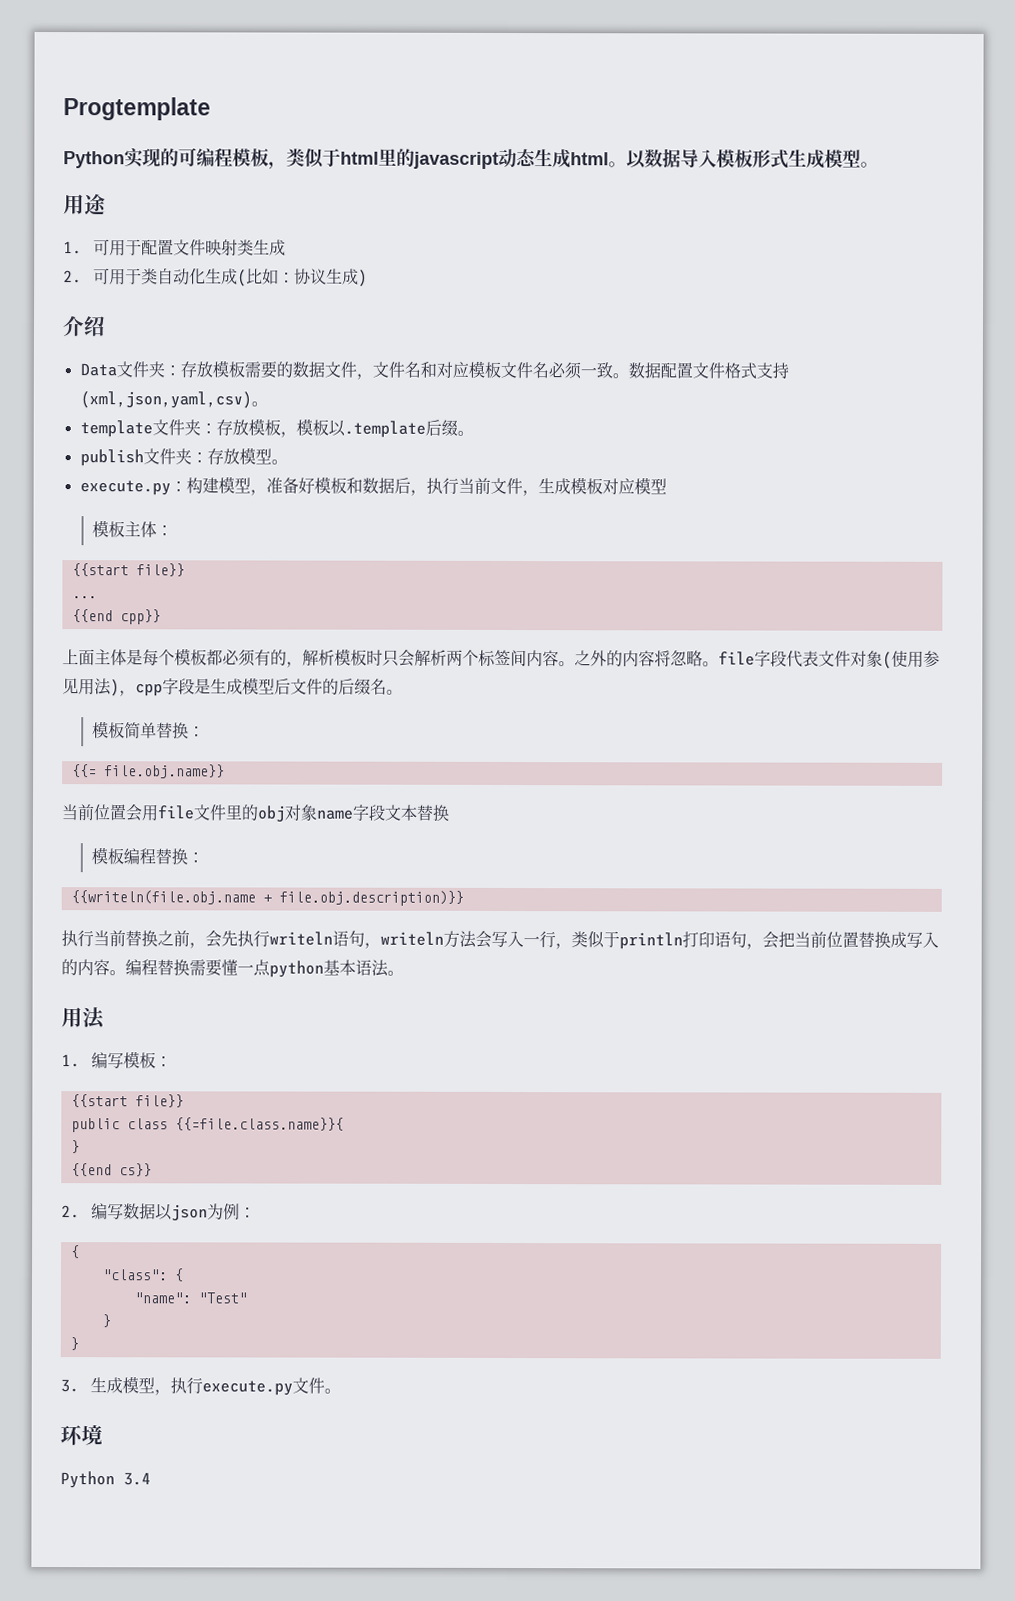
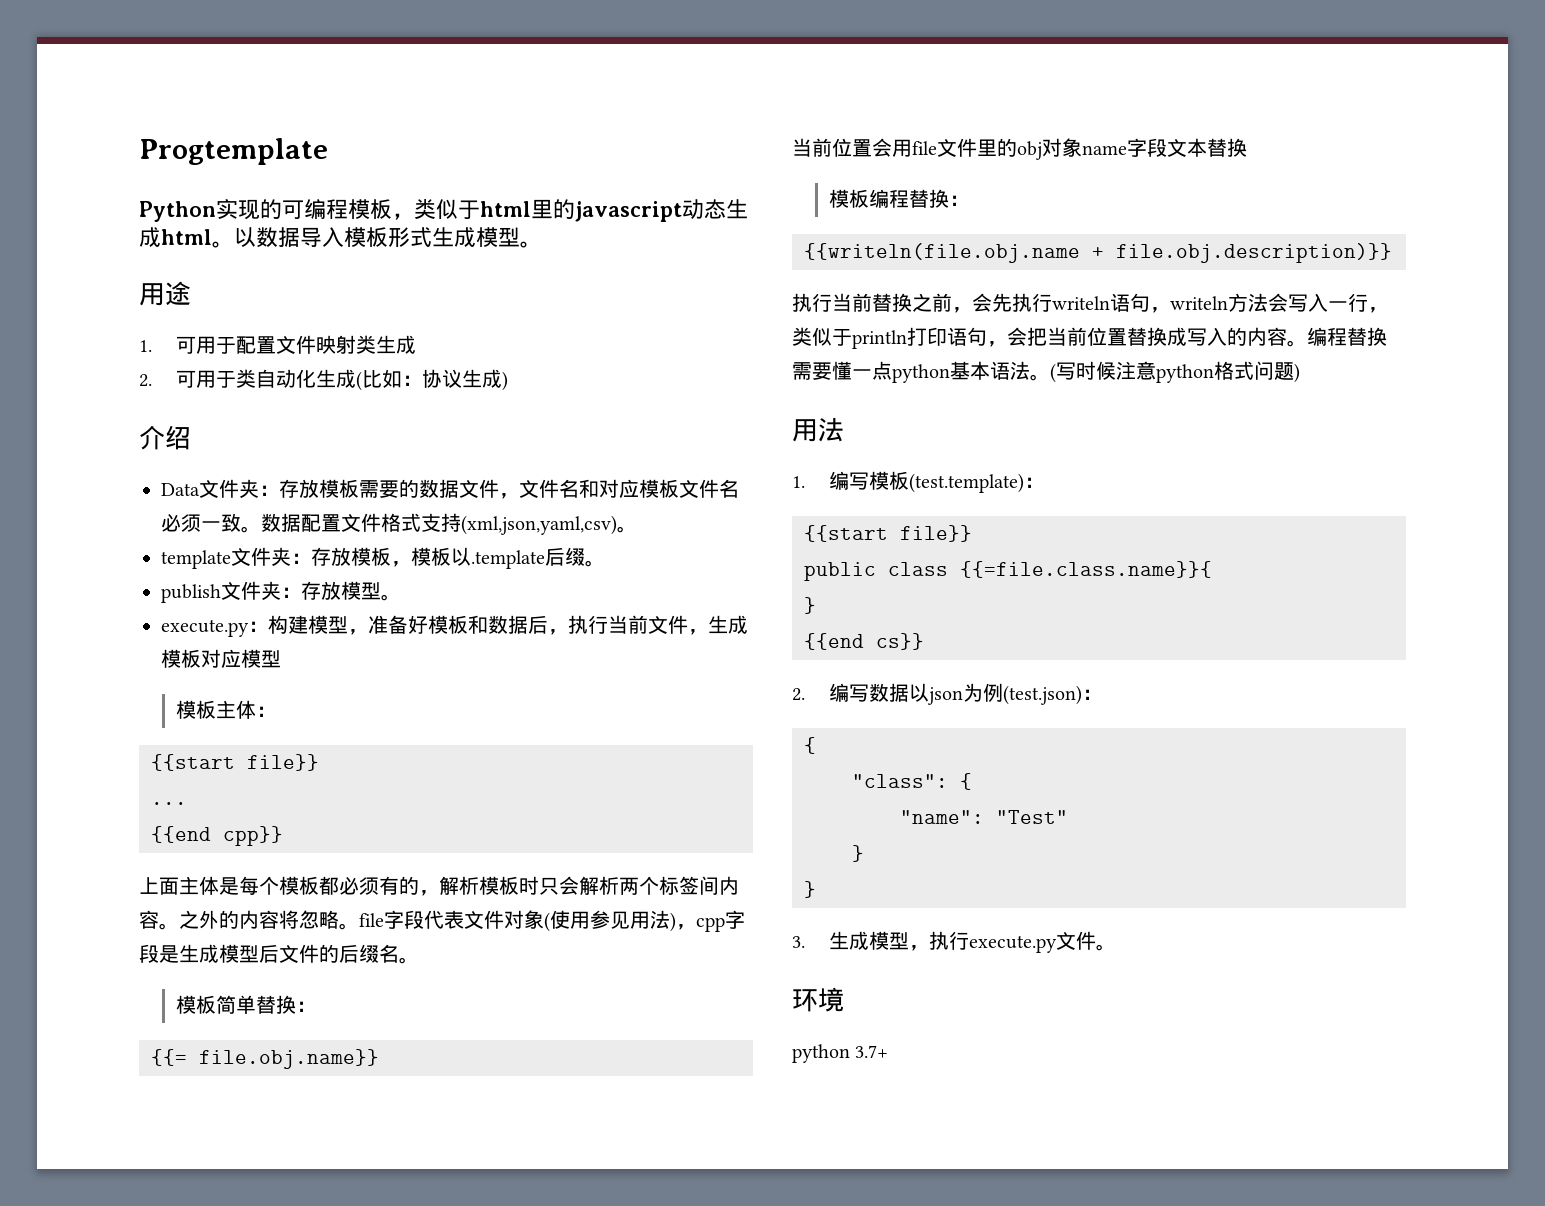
(404, 973) none -> [1050,361,1300,383] (写时候注意python格式问题)
(156, 1060) none -> [908,473,1024,493] (test.template)
(240, 1211) none -> [1002,685,1082,705] (test.json)
[60,1471,151,1489] Python 3.4 -> [792,1044,889,1063] python 3.7+

